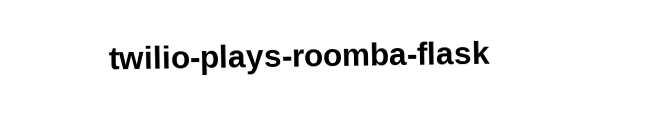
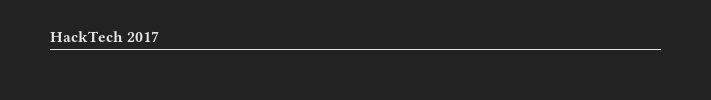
[108,40,491,77] twilio-plays-roomba-flask -> [50,31,160,42] HackTech 2017

